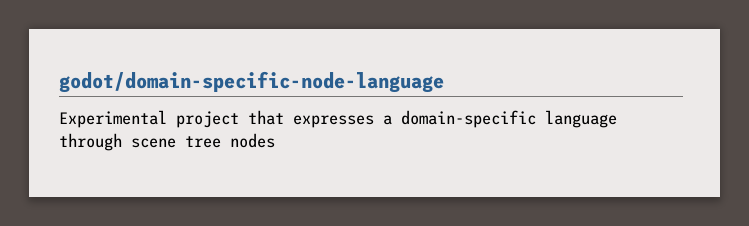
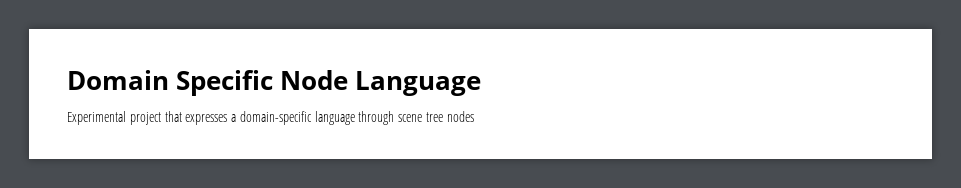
[59,71,444,93] godot/domain-specific-node-language -> [67,70,481,96] Domain Specific Node Language

